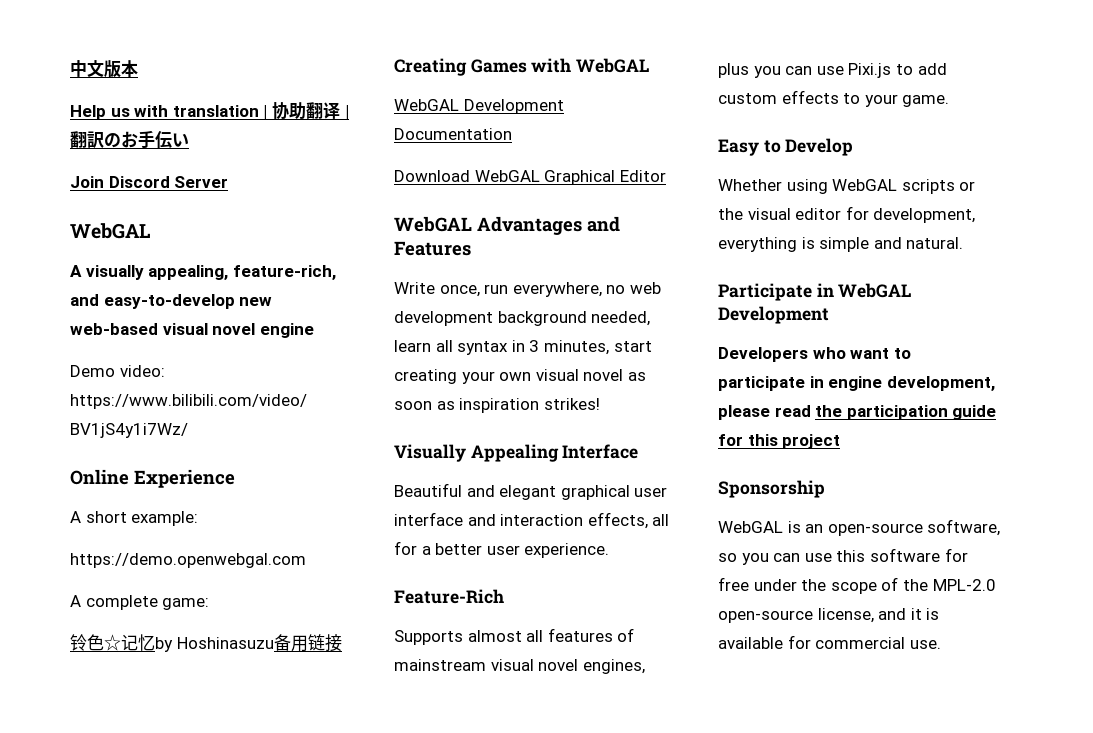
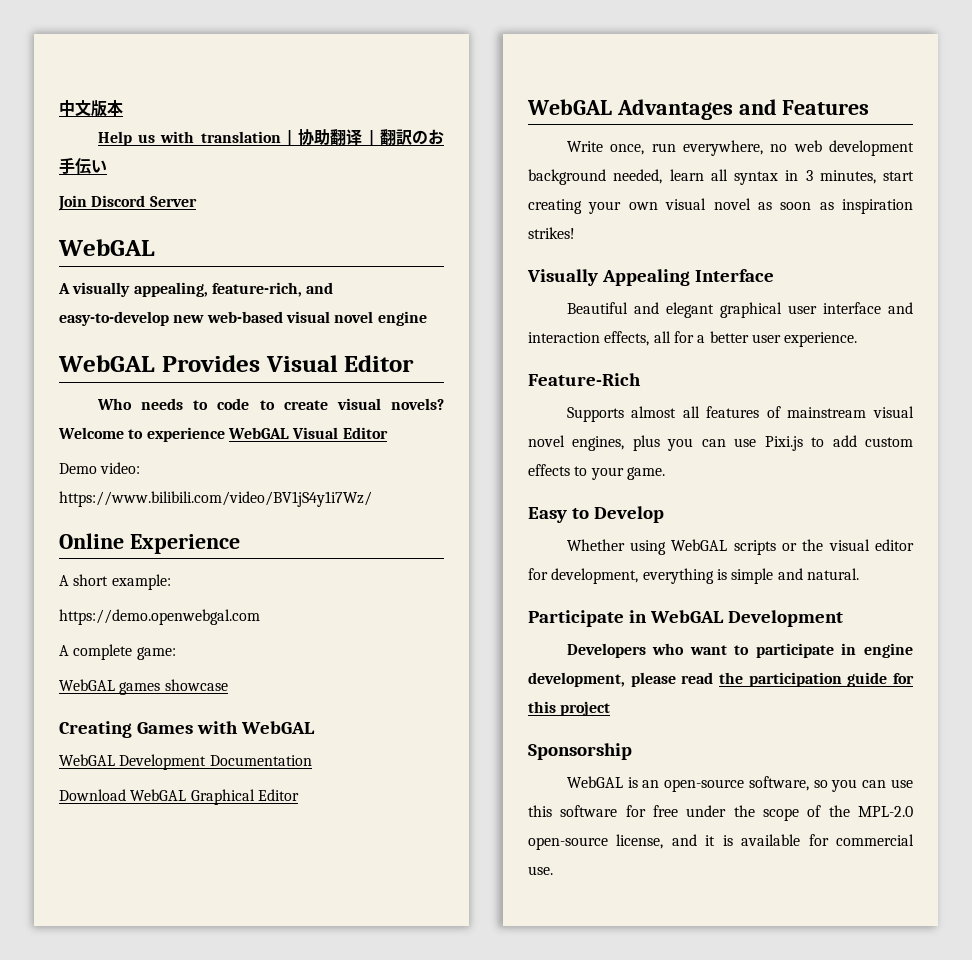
(314, 330) none -> [58,355,415,372] [96,398,444,410] [58,427,388,442] // WebGAL Provides Visual Editor // Who needs to code to create visual novels? Welcome to experience WebGAL Visual Editor
[70,634,342,652] 铃色☆记忆by Hoshinasuzu备用链接 -> [59,679,228,695] WebGAL games showcase

